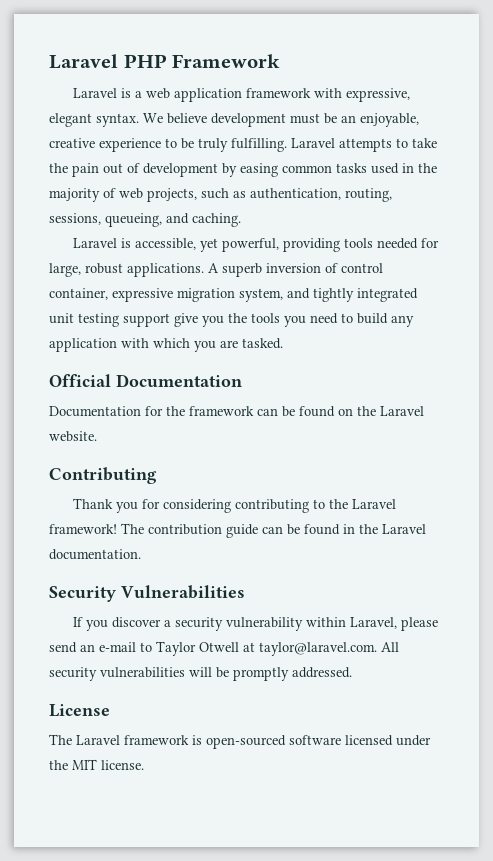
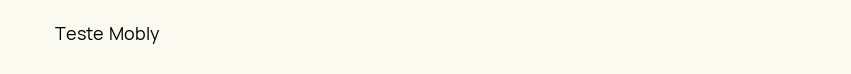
[49,54,281,69] [72,88,410,102] [49,113,419,127] [49,138,437,152] [49,163,437,177] [49,188,392,202] [49,213,241,227] [72,238,439,252] [49,263,383,277] [49,288,418,302] [49,313,414,327] [49,338,283,352] [49,374,242,387] [49,406,424,417] [49,431,97,442] [49,467,157,484] [72,498,396,513] [49,523,426,538] [49,549,141,560] [49,585,245,602] [72,617,438,631] [49,641,399,656] [49,667,352,681] [49,704,110,717] [49,734,431,749] [49,759,144,770] Laravel PHP Framework // Laravel is a web application framework with expressive, elegant syntax. We believe development must be an enjoyable, creative experience to be truly fulfilling. Laravel attempts to take the pain out of development by easing common tasks used in the majority of web projects, such as authentication, routing, sessions, queueing, and caching. // Laravel is accessible, yet powerful, providing tools needed for large, robust applications. A superb inversion of control container, expressive migration system, and tightly integrated unit testing support give you the tools you need to build any application with which you are tasked. // Official Documentation // Documentation for the framework can be found on the Laravel website. // Contributing // Thank you for considering contributing to the Laravel framework! The contribution guide can be found in the Laravel documentation. // Security Vulnerabilities // If you discover a security vulnerability within Laravel, please send an e-mail to Taylor Otwell at taylor@laravel.com. All security vulnerabilities will be promptly addressed. // License // The Laravel framework is open-sourced software licensed under the MIT license. -> [55,27,160,44] Teste Mobly

